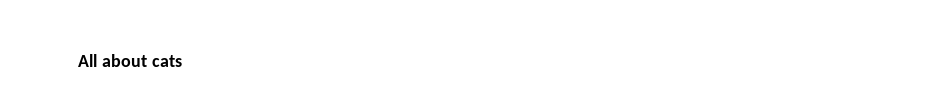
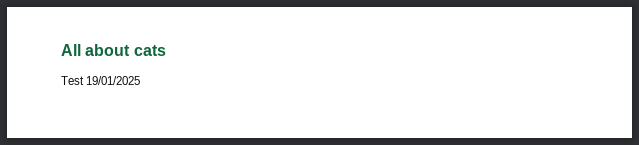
(182, 61) none -> [61,76,141,85] // Test 19/01/2025

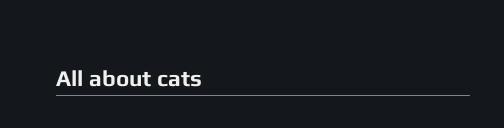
[61,76,141,85] // Test 19/01/2025 -> (203, 79) none

